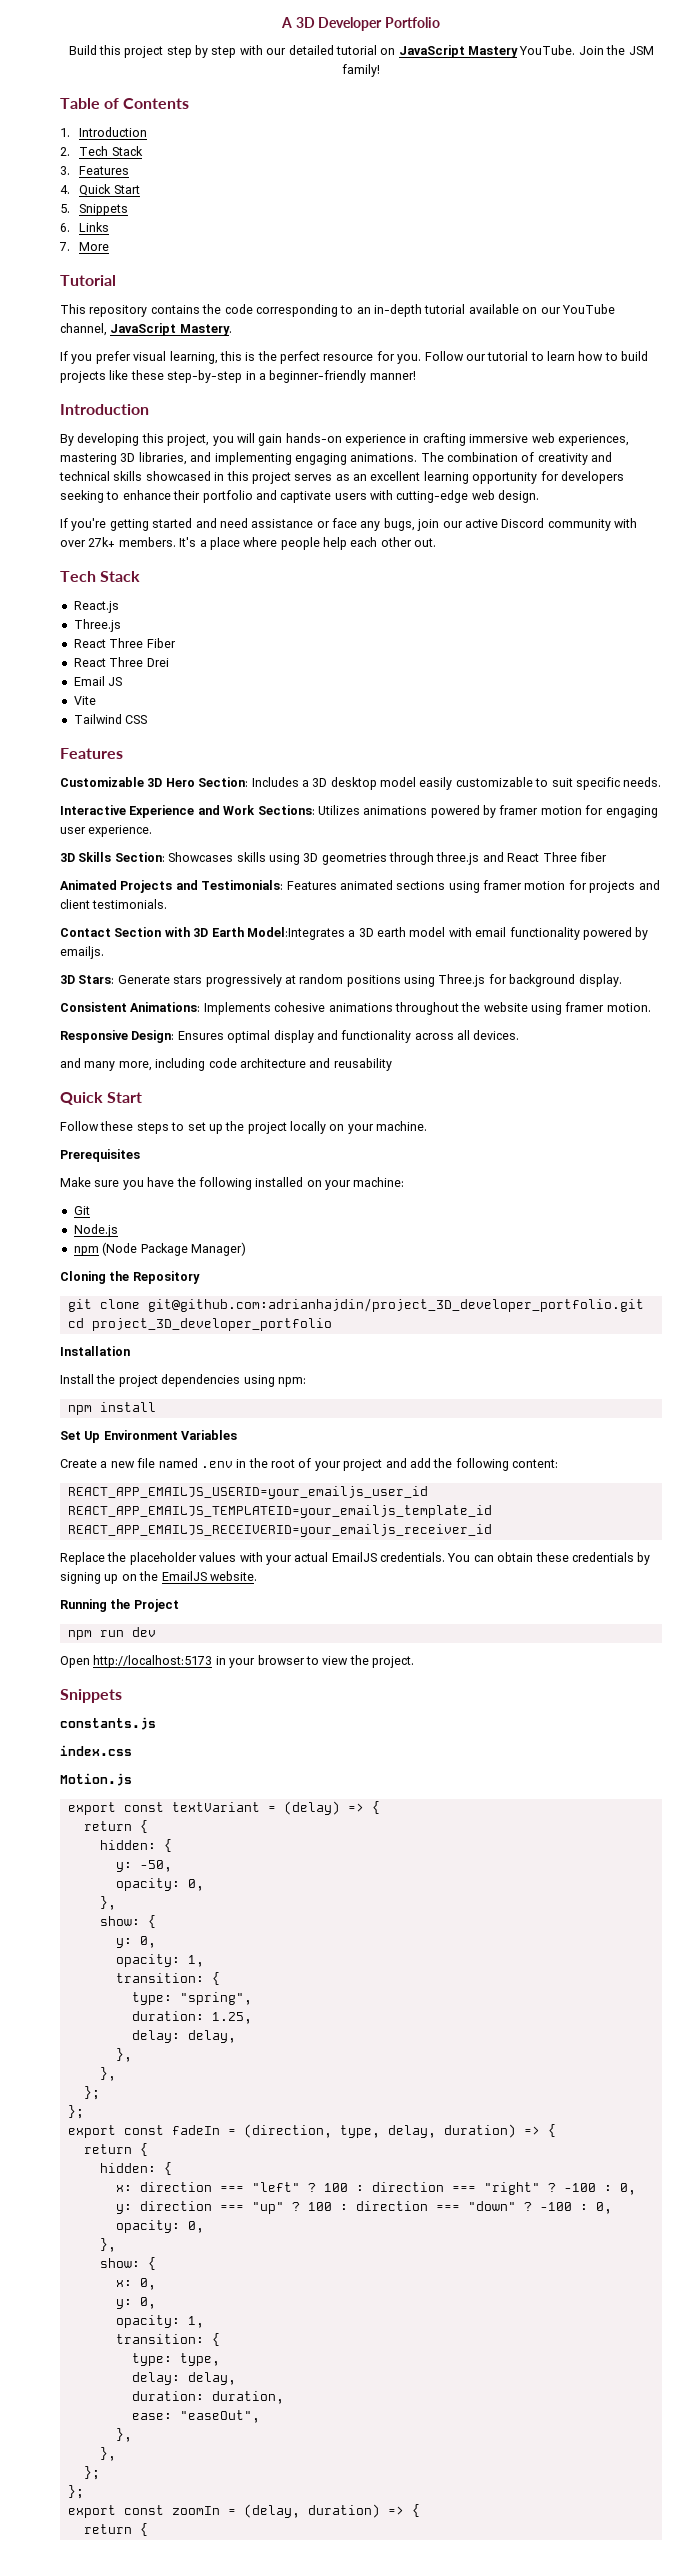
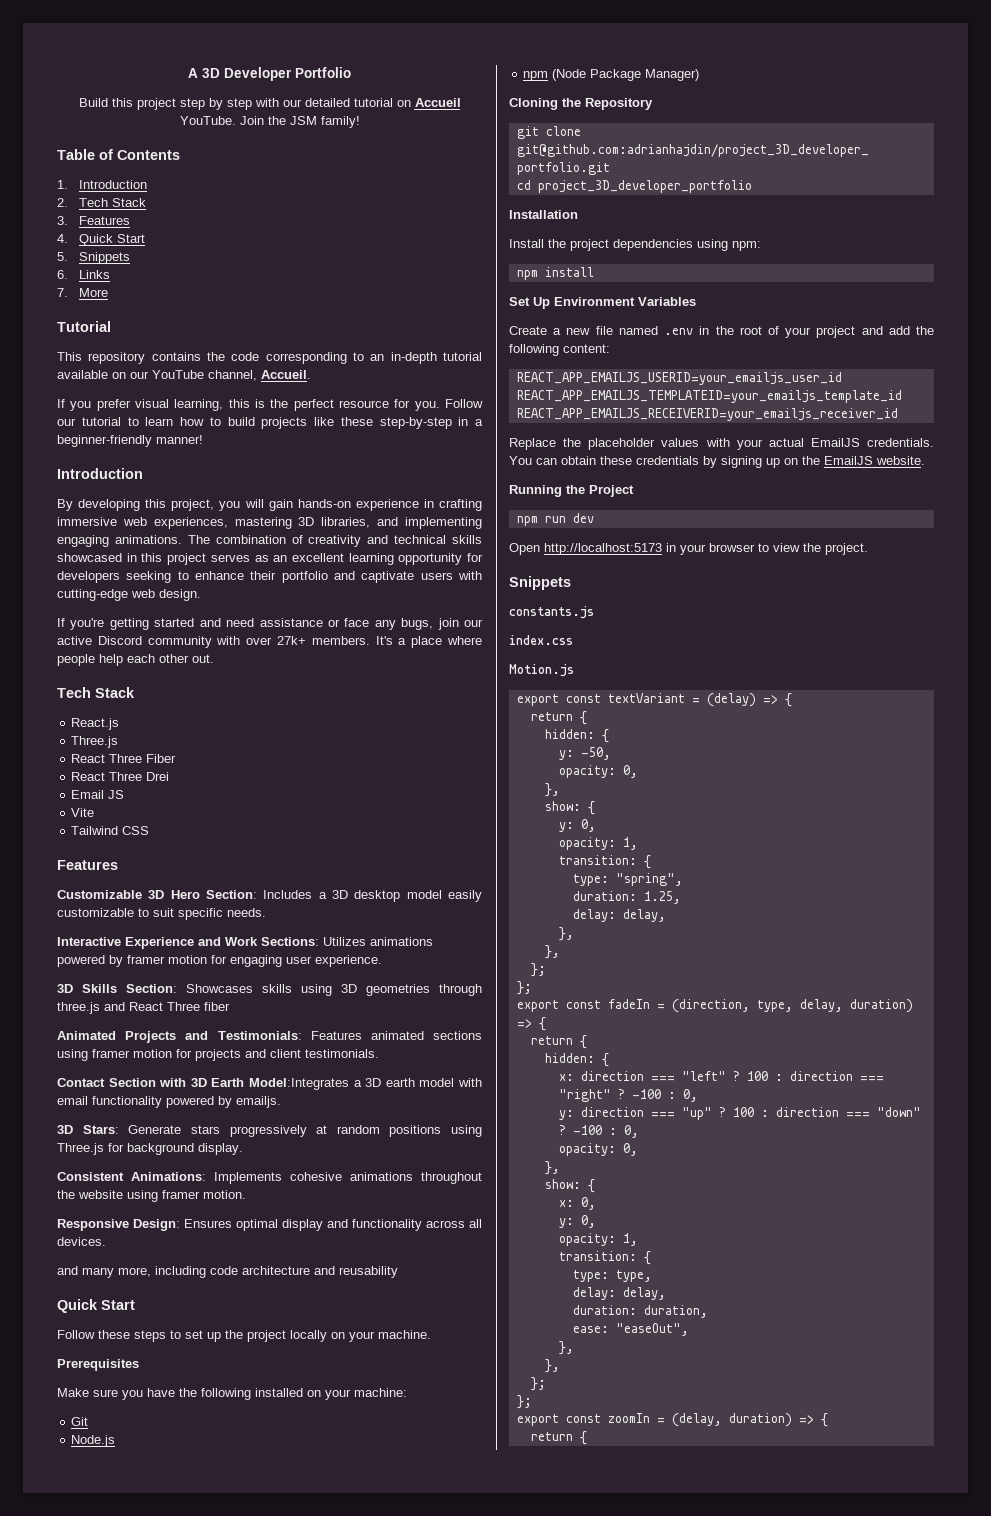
[398,45,518,58] JavaScript Mastery -> [414,98,461,107] Accueil
[110,323,232,336] JavaScript Mastery. -> [261,370,311,379] Accueil.

